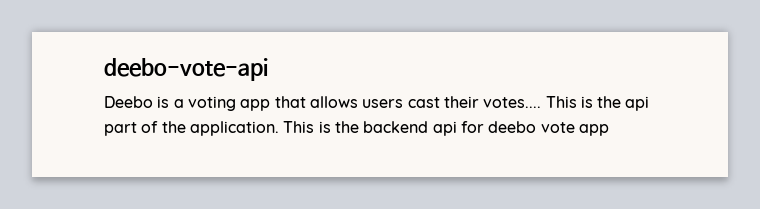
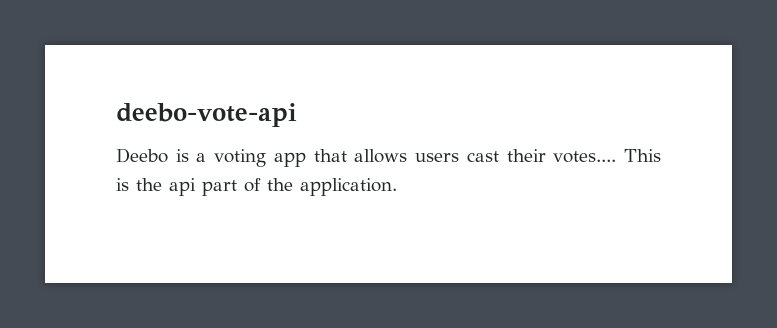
[283,121,609,136] This is the backend api for deebo vote app -> (397, 187) none

